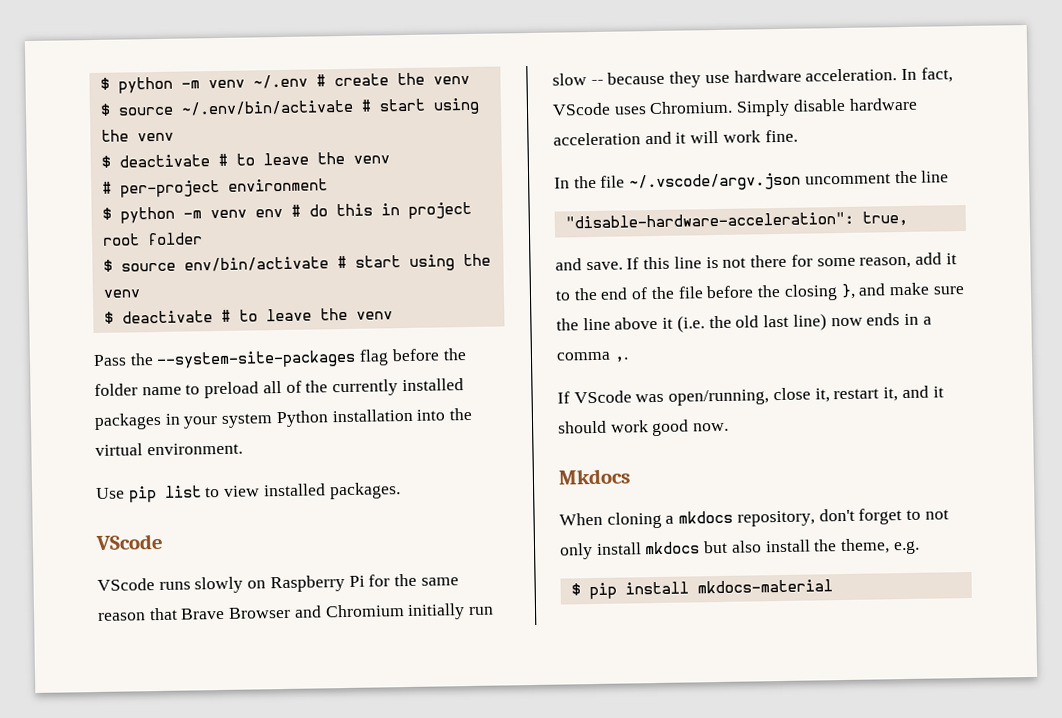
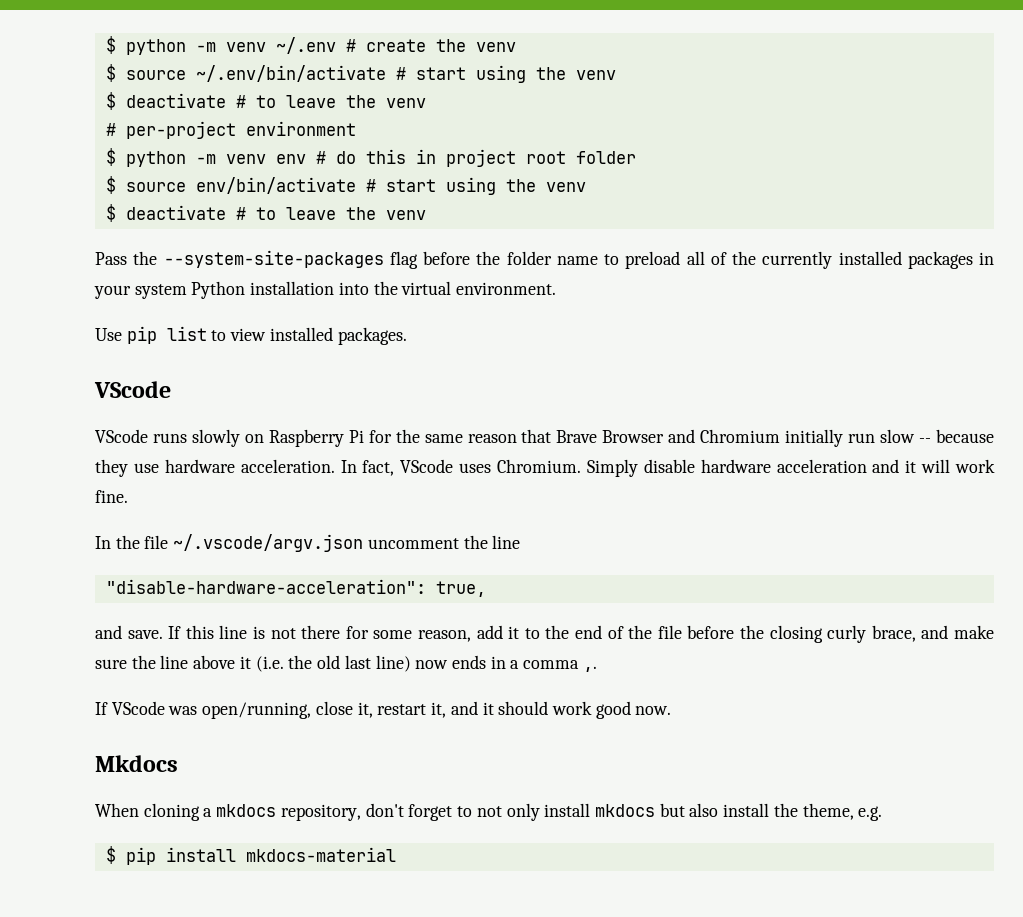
[840,283,856,300] }, -> [827,625,916,643] curly brace,

